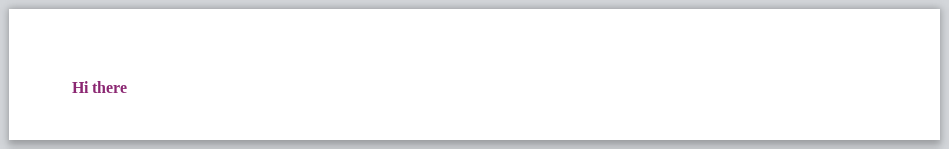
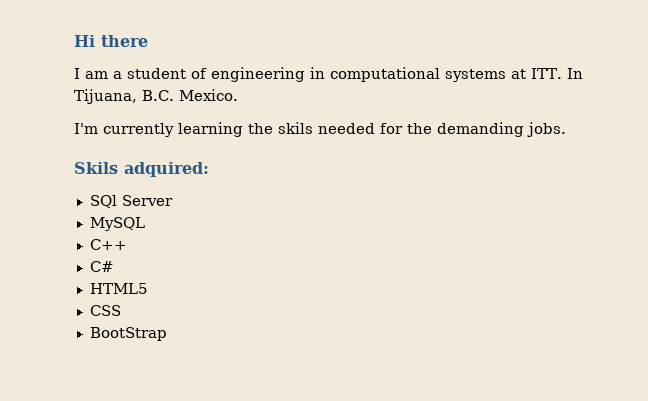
(128, 87) none -> [74,67,583,82] [74,89,238,104] [74,122,566,137] [74,162,209,177] [89,195,173,208] [89,217,145,231] [89,239,127,250] [89,261,114,272] [89,283,148,294] [89,305,121,316] [89,327,167,341] // I am a student of engineering in computational systems at ITT. In Tijuana, B.C. Mexico. // I'm currently learning the skils needed for the demanding jobs. // Skils adquired: // SQl Server // MySQL // C++ // C# // HTML5 // CSS // BootStrap

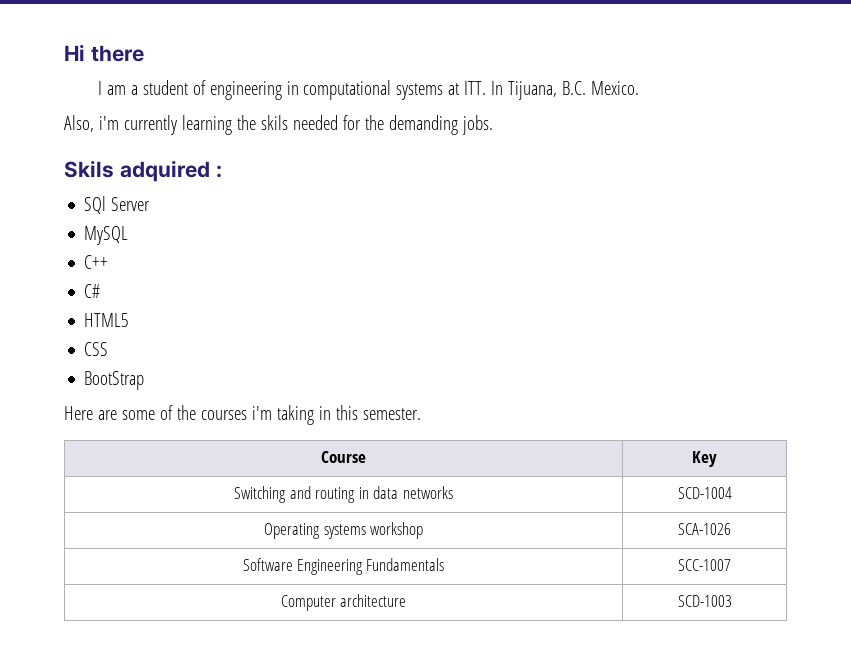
[74,123,98,134] I'm -> [64,115,119,132] Also, i'm
[124,162,209,177] adquired: -> [119,160,222,182] adquired :
(167, 334) none -> [64,405,421,425] [321,451,366,463] [692,451,717,467] [234,486,453,503] [677,487,732,499] [264,522,423,539] [678,523,731,535] [242,558,445,575] [678,559,731,571] [280,594,407,611] [677,595,732,607] // Here are some of the courses i'm taking in this semester. // Course | Key // Switching and routing in data networks | SCD-1004 // Operating systems workshop | SCA-1026 // Software Engineering Fundamentals | SCC-1007 // Computer architecture | SCD-1003

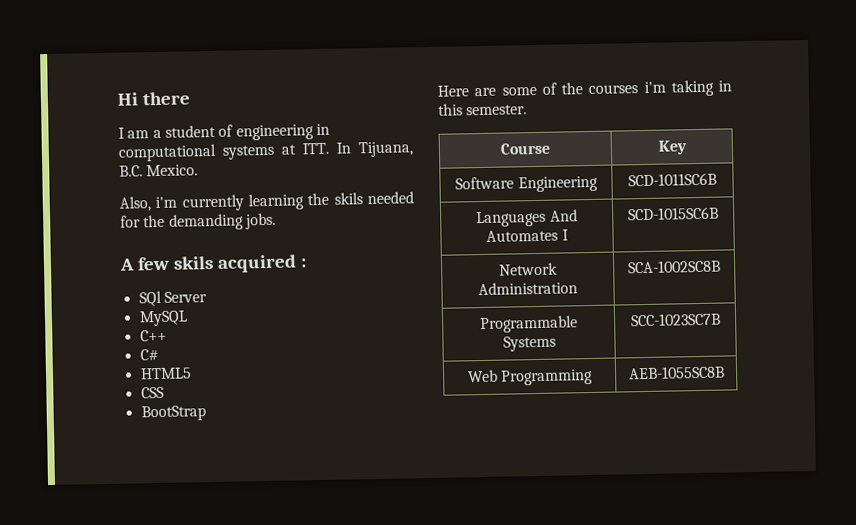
[64,160,210,182] Skils adquired -> [119,254,297,273] A few skils acquired
[234,486,453,503] [677,487,732,499] [264,522,423,539] [678,523,731,535] [242,558,445,575] [678,559,731,571] [280,594,407,611] [677,595,732,607] Switching and routing in data networks | SCD-1004 // Operating systems workshop | SCA-1026 // Software Engineering Fundamentals | SCC-1007 // Computer architecture | SCD-1003 -> [455,175,598,193] [628,172,717,187] [476,209,578,228] [486,229,569,242] [628,206,719,221] [499,262,558,276] [478,281,578,296] [628,259,721,274] [480,315,578,334] [502,335,556,352] [629,312,721,327] [467,368,594,386] [627,365,725,380] Software Engineering | SCD-1011SC6B // Languages And Automates I | SCD-1015SC6B // Network Administration | SCA-1002SC8B // Programmable Systems | SCC-1023SC7B // Web Programming | AEB-1055SC8B

